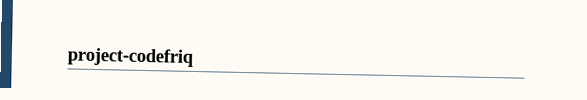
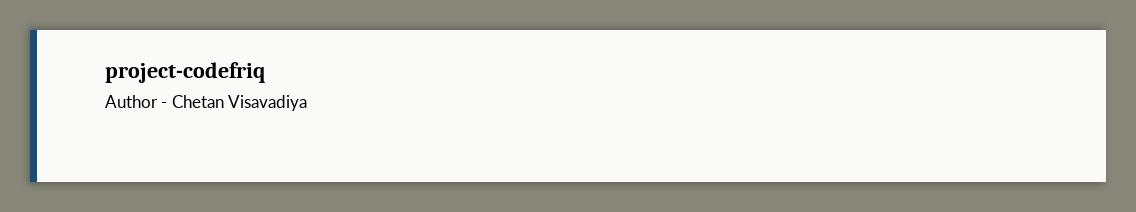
(194, 57) none -> [105,95,308,111] // Author - Chetan Visavadiya

